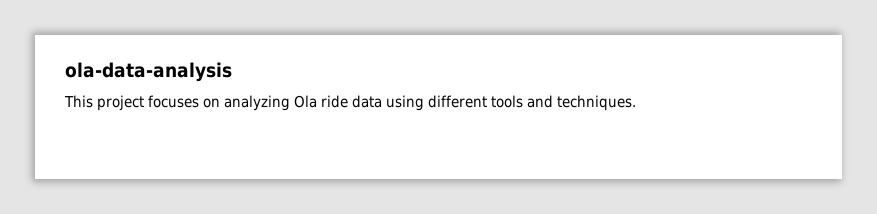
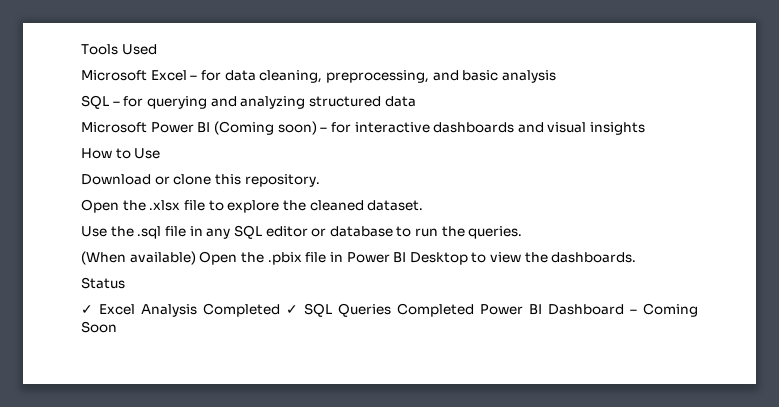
[65,62,232,82] [64,95,636,111] ola-data-analysis // This project focuses on analyzing Ola ride data using different tools and techniques. -> [81,44,157,55] [81,70,556,83] [81,95,416,109] [81,121,646,135] [81,148,161,159] [81,174,320,187] [81,199,424,213] [81,225,523,239] [81,251,637,265] [81,277,125,289] [81,303,698,317] [81,321,117,333] Tools Used // Microsoft Excel – for data cleaning, preprocessing, and basic analysis // SQL – for querying and analyzing structured data // Microsoft Power BI (Coming soon) – for interactive dashboards and visual insights // How to Use // Download or clone this repository. // Open the .xlsx file to explore the cleaned dataset. // Use the .sql file in any SQL editor or database to run the queries. // (When available) Open the .pbix file in Power BI Desktop to view the dashboards. // Status // ✓ Excel Analysis Completed ✓ SQL Queries Completed Power BI Dashboard – Coming Soon

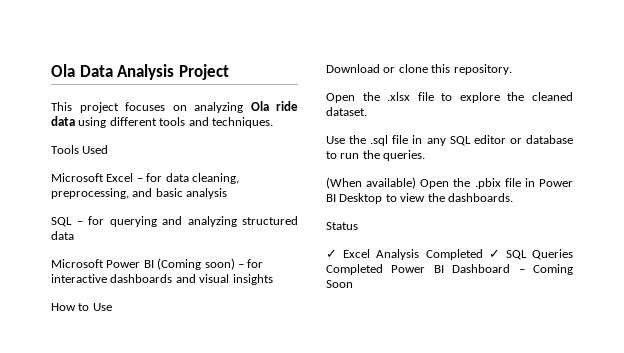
(81, 49) none -> [51,64,229,80] [51,101,298,113] [51,116,273,128] Ola Data Analysis Project // This project focuses on analyzing Ola ride data using different tools and techniques. //

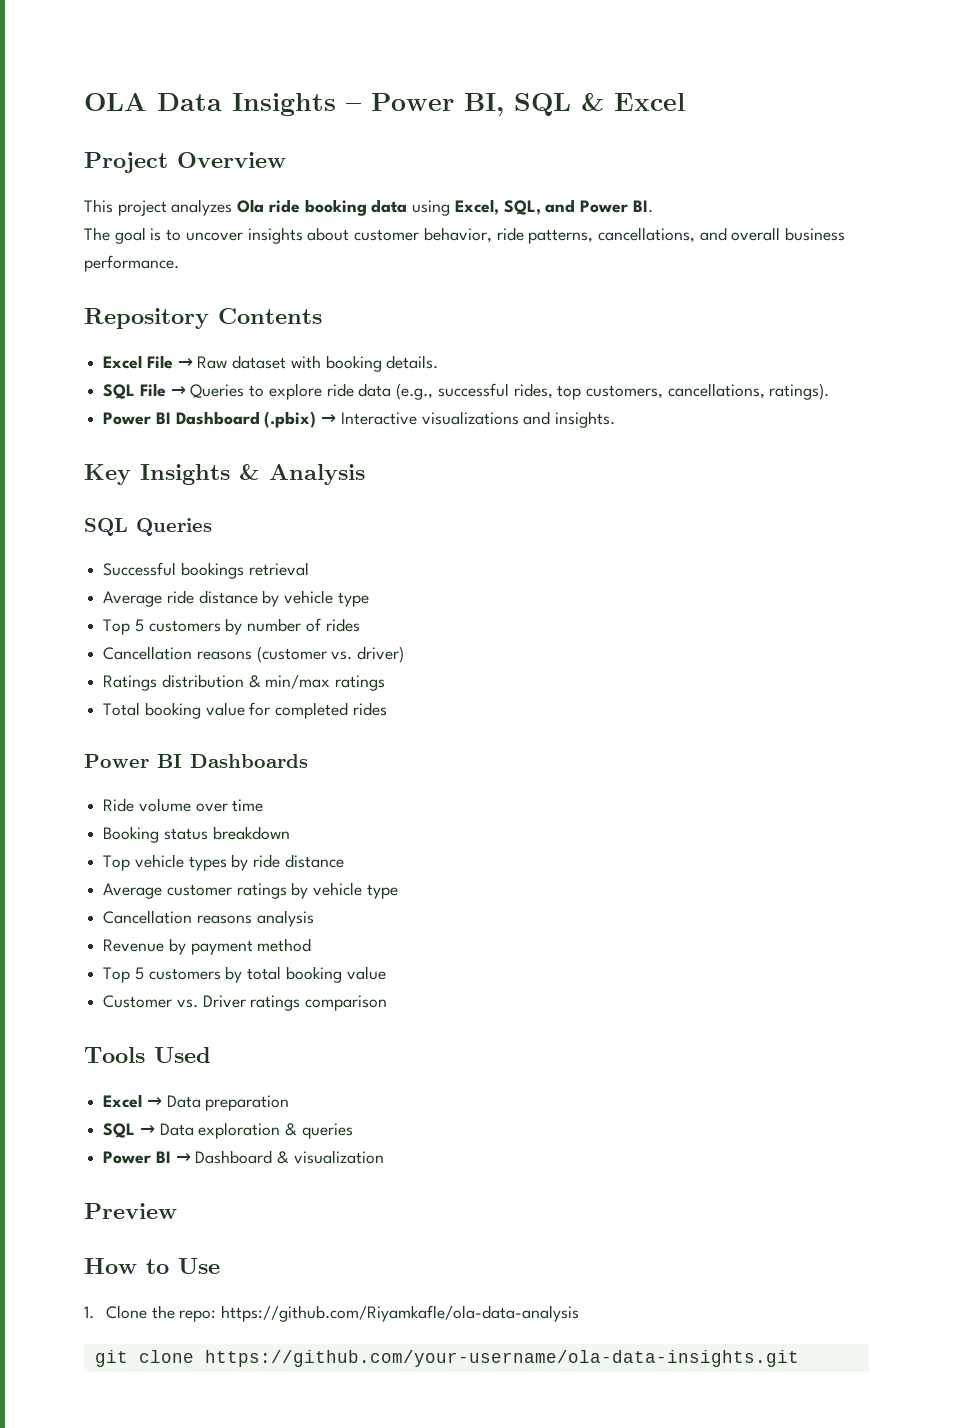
[51,64,175,80] Ola Data Analysis -> [84,93,685,116] OLA Data Insights – Power BI, SQL & Excel //
(229, 72) none -> [177,152,286,168] Overview
[125,102,243,113] focuses on analyzing -> [171,199,233,216] analyzes
(298, 106) none -> [304,199,367,216] booking
[109,117,273,128] [51,145,109,154] [51,173,239,184] [51,188,228,199] [51,216,298,227] [51,231,74,240] [51,258,264,270] [51,274,273,285] [51,303,112,311] [326,64,512,75] [326,92,573,103] [326,107,367,116] [326,135,573,146] [326,150,426,161] [326,177,573,189] [326,193,513,204] [326,222,358,230] [326,249,573,260] [326,264,573,275] [326,280,353,288] different tools and techniques. // Tools Used // Microsoft Excel – for data cleaning, preprocessing, and basic analysis // SQL – for querying and analyzing structured data // Microsoft Power BI (Coming soon) – for interactive dashboards and visual insights // How to Use // Download or clone this repository. // Open the .xlsx file to explore the cleaned dataset. // Use the .sql file in any SQL editor or database to run the queries. // (When available) Open the .pbix file in Power BI Desktop to view the dashboards. // Status // ✓ Excel Analysis Completed ✓ SQL Queries Completed Power BI Dashboard – Coming Soon -> [454,199,653,215] [84,227,846,244] [84,255,179,272] [84,308,322,329] [103,355,439,372] [103,383,830,400] [103,411,616,428] [84,464,365,485] [84,518,212,536] [103,562,309,579] [103,590,369,607] [103,618,360,635] [103,646,405,663] [103,674,386,691] [103,702,387,719] [84,754,308,768] [103,798,264,812] [103,826,290,843] [103,854,344,871] [103,882,398,899] [103,910,314,927] [103,938,312,955] [103,966,386,983] [103,995,388,1011] [84,1047,211,1063] [103,1094,290,1111] [103,1122,353,1139] [103,1150,384,1164] [84,1203,177,1219] [84,1258,220,1274] [84,1305,580,1322] [94,1350,799,1367] Excel, SQL, and Power BI. // The goal is to uncover insights about customer behavior, ride patterns, cancellations, and overall business performance. // Repository Contents // Excel File → Raw dataset with booking details. // SQL File → Queries to explore ride data (e.g., successful rides, top customers, cancellations, ratings). // Power BI Dashboard (.pbix) → Interactive visualizations and insights. // Key Insights & Analysis // SQL Queries // Successful bookings retrieval // Average ride distance by vehicle type // Top 5 customers by number of rides // Cancellation reasons (customer vs. driver) // Ratings distribution & min/max ratings // Total booking value for completed rides // Power BI Dashboards // Ride volume over time // Booking status breakdown // Top vehicle types by ride distance // Average customer ratings by vehicle type // Cancellation reasons analysis // Revenue by payment method // Top 5 customers by total booking value // Customer vs. Driver ratings comparison // Tools Used // Excel → Data preparation // SQL → Data exploration & queries // Power BI → Dashboard & visualization // Preview // How to Use // 1. Clone the repo: https://github.com/Riyamkafle/ola-data-analysis // git clone https://github.com/your-username/ola-data-insights.git

